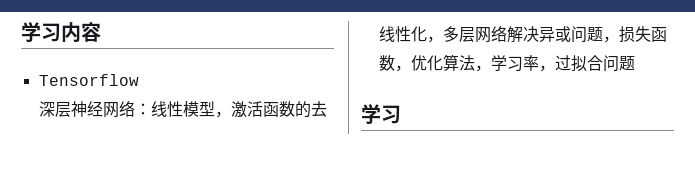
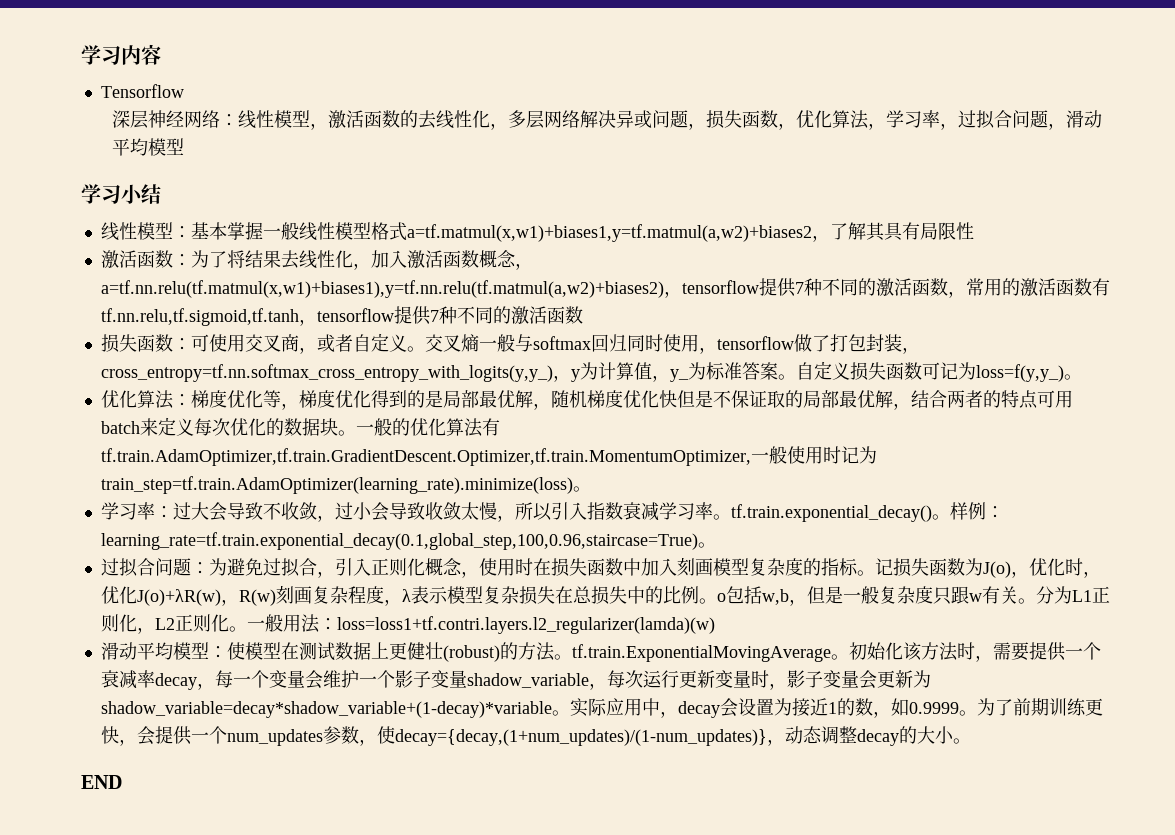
[361,104,401,124] // 学习 -> [1047,110,1102,130] [111,138,184,156] [81,184,161,204] [100,222,974,242] [100,250,533,270] [100,278,1110,298] [100,306,583,326] [100,333,920,354] [100,361,1082,382] [100,390,1073,410] [100,417,500,437] [100,446,877,466] [100,476,591,494] [100,502,1004,522] [100,532,716,550] [100,557,1101,578] [100,585,1110,606] [100,614,715,634] [100,642,1101,662] [100,670,931,690] [100,698,1103,718] [100,726,971,746] [81,775,122,789] ，滑动平均模型 // 学习小结 // 线性模型：基本掌握一般线性模型格式a=tf.matmul(x,w1)+biases1,y=tf.matmul(a,w2)+biases2，了解其具有局限性 // 激活函数：为了将结果去线性化，加入激活函数概念，a=tf.nn.relu(tf.matmul(x,w1)+biases1),y=tf.nn.relu(tf.matmul(a,w2)+biases2)，tensorflow提供7种不同的激活函数，常用的激活函数有tf.nn.relu,tf.sigmoid,tf.tanh，tensorflow提供7种不同的激活函数 // 损失函数：可使用交叉商，或者自定义。交叉熵一般与softmax回归同时使用，tensorflow做了打包封装，cross_entropy=tf.nn.softmax_cross_entropy_with_logits(y,y_)，y为计算值，y_为标准答案。自定义损失函数可记为loss=f(y,y_)。 // 优化算法：梯度优化等，梯度优化得到的是局部最优解，随机梯度优化快但是不保证取的局部最优解，结合两者的特点可用batch来定义每次优化的数据块。一般的优化算法有tf.train.AdamOptimizer,tf.train.GradientDescent.Optimizer,tf.train.MomentumOptimizer,一般使用时记为train_step=tf.train.AdamOptimizer(learning_rate).minimize(loss)。 // 学习率：过大会导致不收敛，过小会导致收敛太慢，所以引入指数衰减学习率。tf.train.exponential_decay()。样例：learning_rate=tf.train.exponential_decay(0.1,global_step,100,0.96,staircase=True)。 // 过拟合问题：为避免过拟合，引入正则化概念，使用时在损失函数中加入刻画模型复杂度的指标。记损失函数为J(o)，优化时，优化J(o)+λR(w)，R(w)刻画复杂程度，λ表示模型复杂损失在总损失中的比例。o包括w,b，但是一般复杂度只跟w有关。分为L1正则化，L2正则化。一般用法：loss=loss1+tf.contri.layers.l2_regularizer(lamda)(w) // 滑动平均模型：使模型在测试数据上更健壮(robust)的方法。tf.train.ExponentialMovingAverage。初始化该方法时，需要提供一个衰减率decay，每一个变量会维护一个影子变量shadow_variable，每次运行更新变量时，影子变量会更新为shadow_variable=decay*shadow_variable+(1-decay)*variable。实际应用中，decay会设置为接近1的数，如0.9999。为了前期训练更快，会提供一个num_updates参数，使decay={decay,(1+num_updates)/(1-num_updates)}，动态调整decay的大小。 // END

